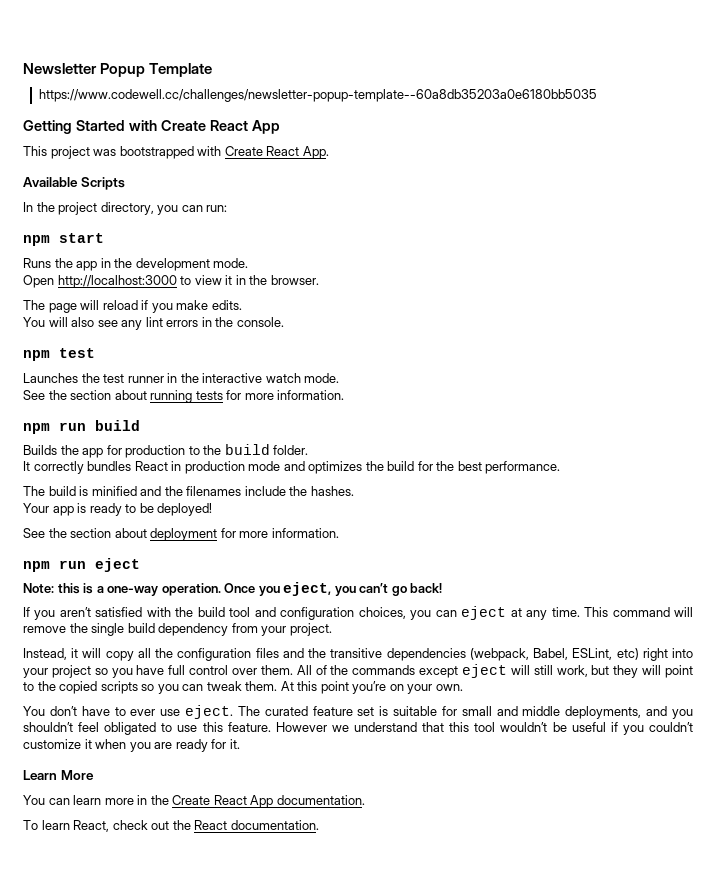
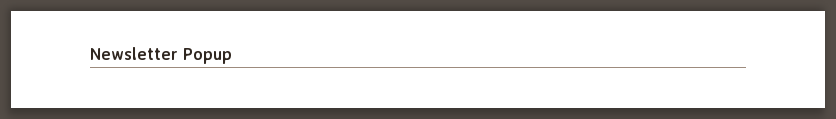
[149,63,213,77] [39,89,598,102] [23,120,280,134] [23,146,329,159] [23,177,125,190] [23,202,228,215] [23,233,104,246] [23,258,249,271] [23,275,319,288] [23,300,242,313] [23,317,284,330] [23,348,95,361] [23,373,340,383] [23,390,345,403] [23,420,140,434] [23,444,309,458] [23,461,561,474] [23,486,354,496] [23,503,213,516] [23,528,339,541] [23,558,140,572] [23,582,443,596] [23,606,693,620] [23,623,332,636] [23,648,693,661] [23,664,693,678] [23,681,463,694] [23,705,694,719] [23,722,693,735] [23,739,240,752] [23,770,94,780] [23,795,365,808] [23,820,319,832] Template // https://www.codewell.cc/challenges/newsletter-popup-template--60a8db35203a0e6180bb5035 // Getting Started with Create React App // This project was bootstrapped with Create React App. // Available Scripts // In the project directory, you can run: // npm start // Runs the app in the development mode. // Open http://localhost:3000 to view it in the browser. // The page will reload if you make edits. // You will also see any lint errors in the console. // npm test // Launches the test runner in the interactive watch mode. // See the section about running tests for more information. // npm run build // Builds the app for production to the build folder. // It correctly bundles React in production mode and optimizes the build for the best performance. // The build is minified and the filenames include the hashes. // Your app is ready to be deployed! // See the section about deployment for more information. // npm run eject // Note: this is a one-way operation. Once you eject, you can’t go back! // If you aren’t satisfied with the build tool and configuration choices, you can eject at any time. This command will remove the single build dependency from your project. // Instead, it will copy all the configuration files and the transitive dependencies (webpack, Babel, ESLint, etc) right into your project so you have full control over them. All of the commands except eject will still work, but they will point to the copied scripts so you can tweak them. At this point you’re on your own. // You don’t have to ever use eject. The curated feature set is suitable for small and middle deployments, and you shouldn’t feel obligated to use this feature. However we understand that this tool wouldn’t be useful if you couldn’t customize it when you are ready for it. // Learn More // You can learn more in the Create React App documentation. // To learn React, check out the React documentation. -> (232, 56) none

